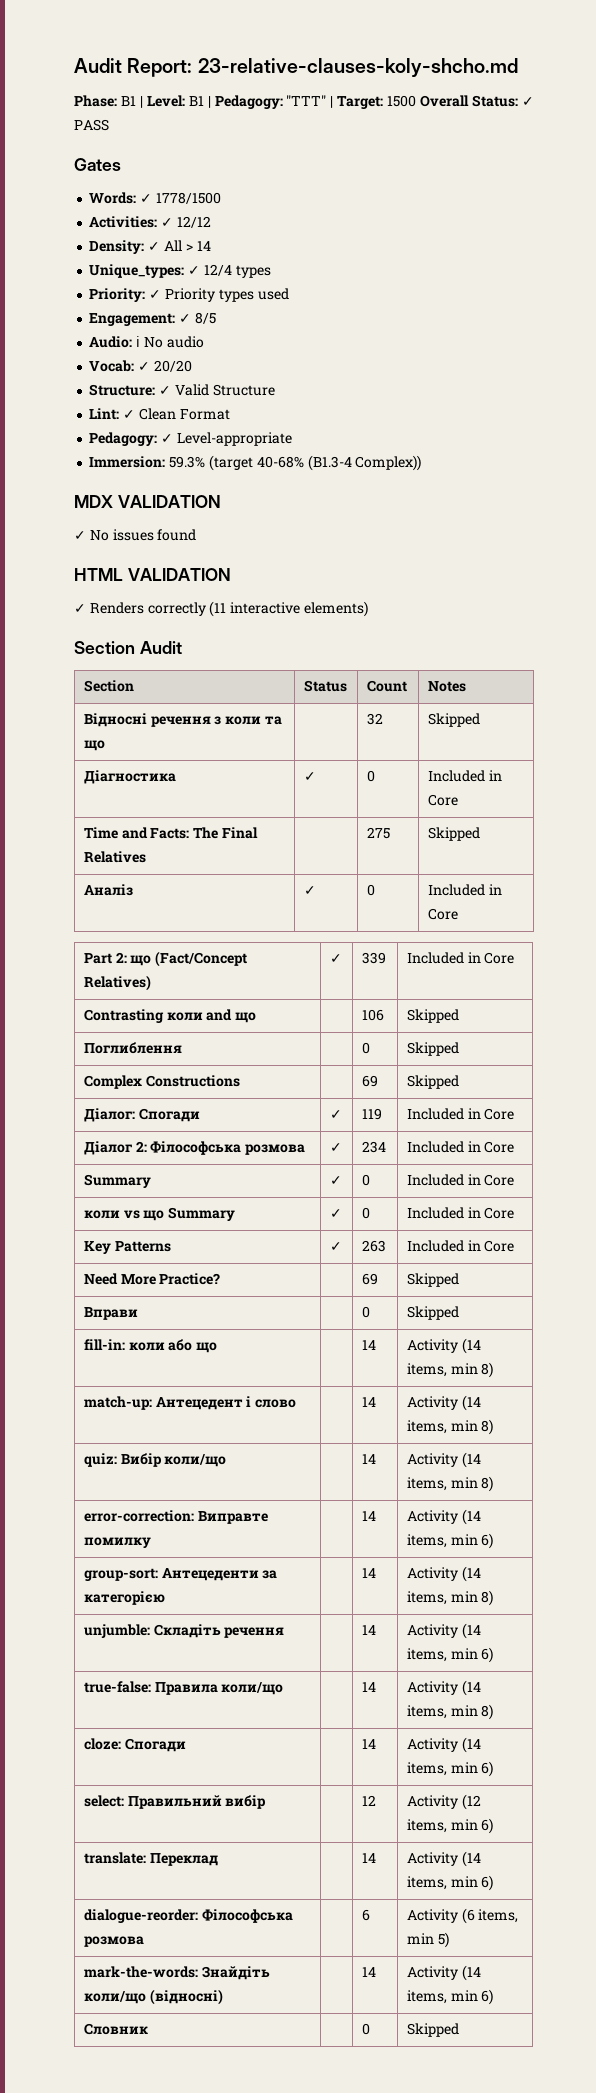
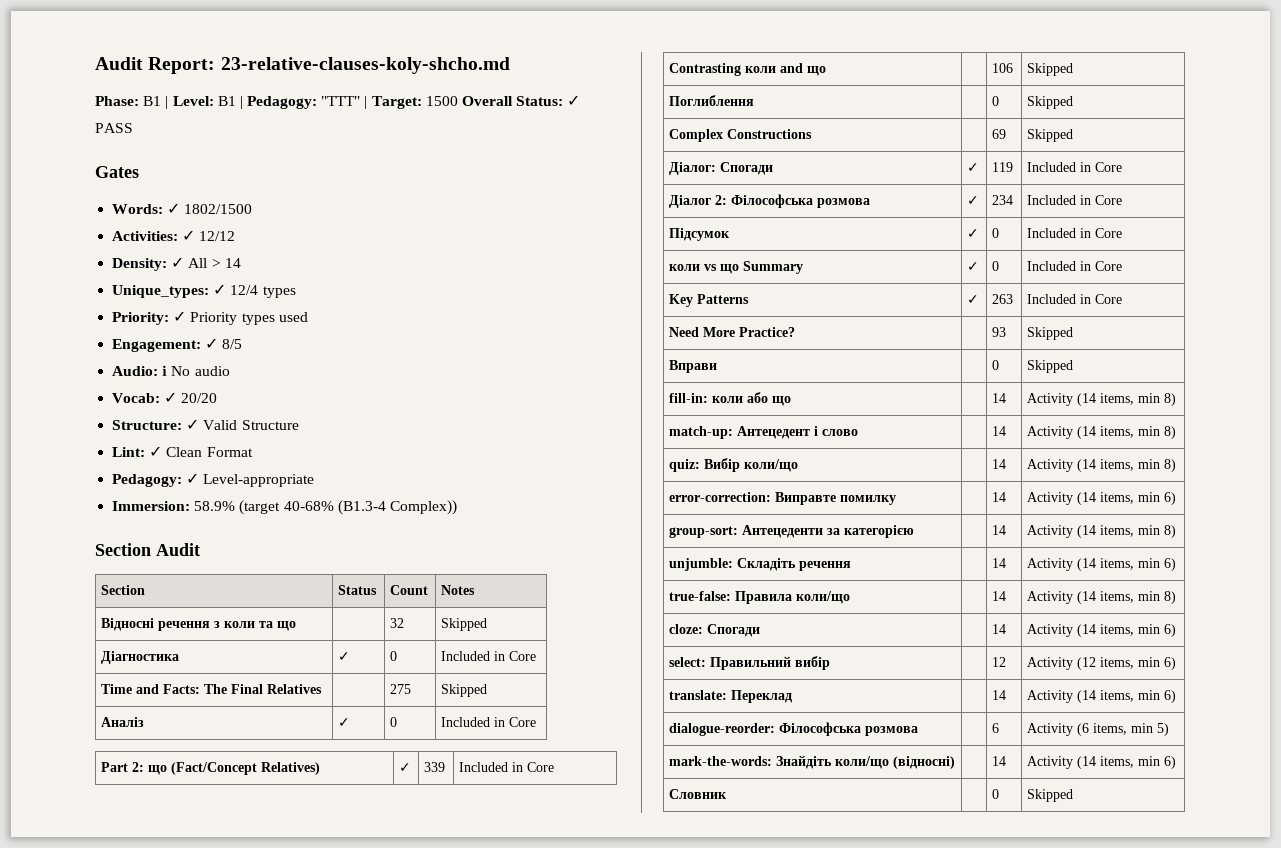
[155,192,221,204] 1778/1500 -> [184,204,253,214] 1802/1500
[169,456,206,468] 59.3% -> [194,501,236,511] 58.9%
[74,495,221,508] [74,529,197,541] [74,568,231,581] [74,601,368,617] // MDX VALIDATION // ✓ No issues found // HTML VALIDATION // ✓ Renders correctly (11 interactive elements) -> (457, 507) none
[83,1174,151,1188] Summary -> [669,228,731,241] Підсумок
[361,1273,378,1285] 69 -> [992,327,1007,337] 93

